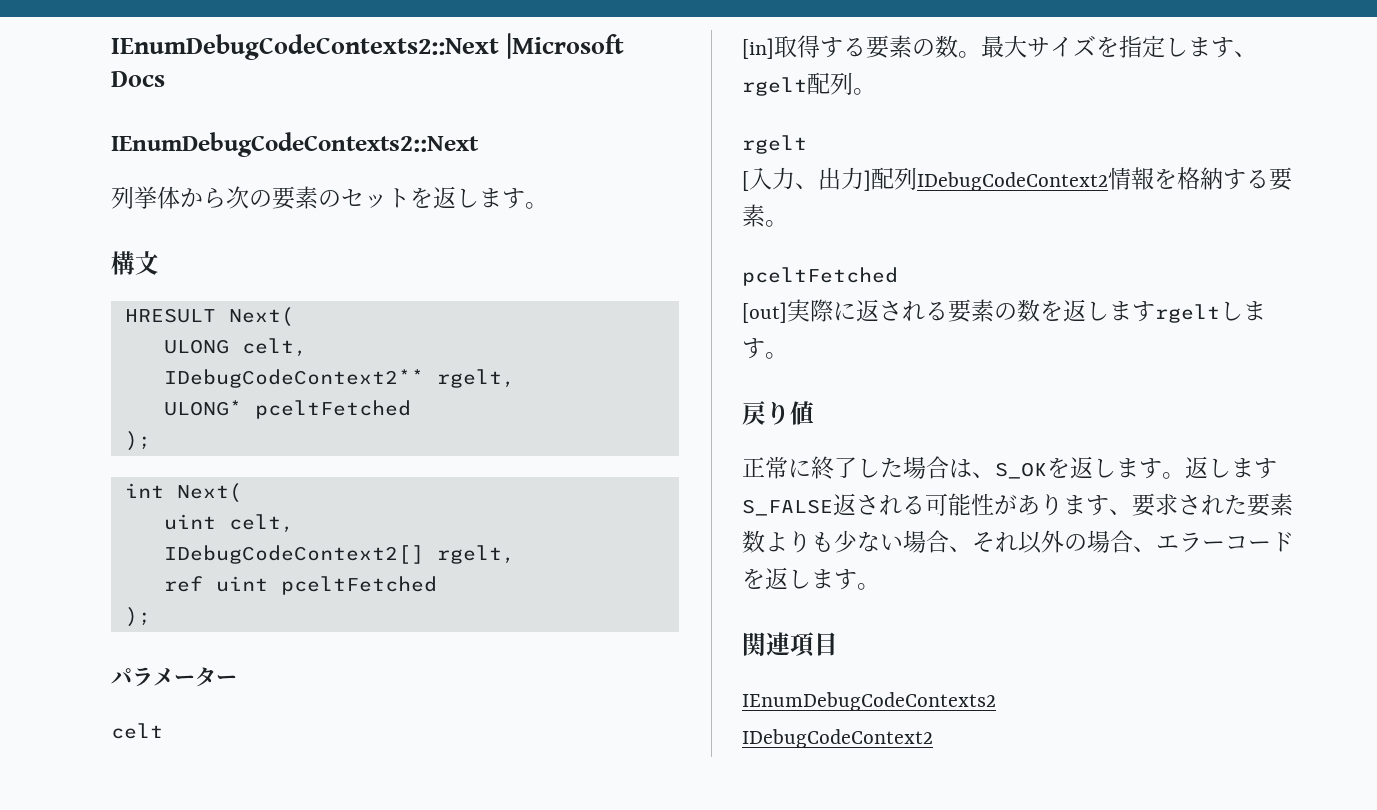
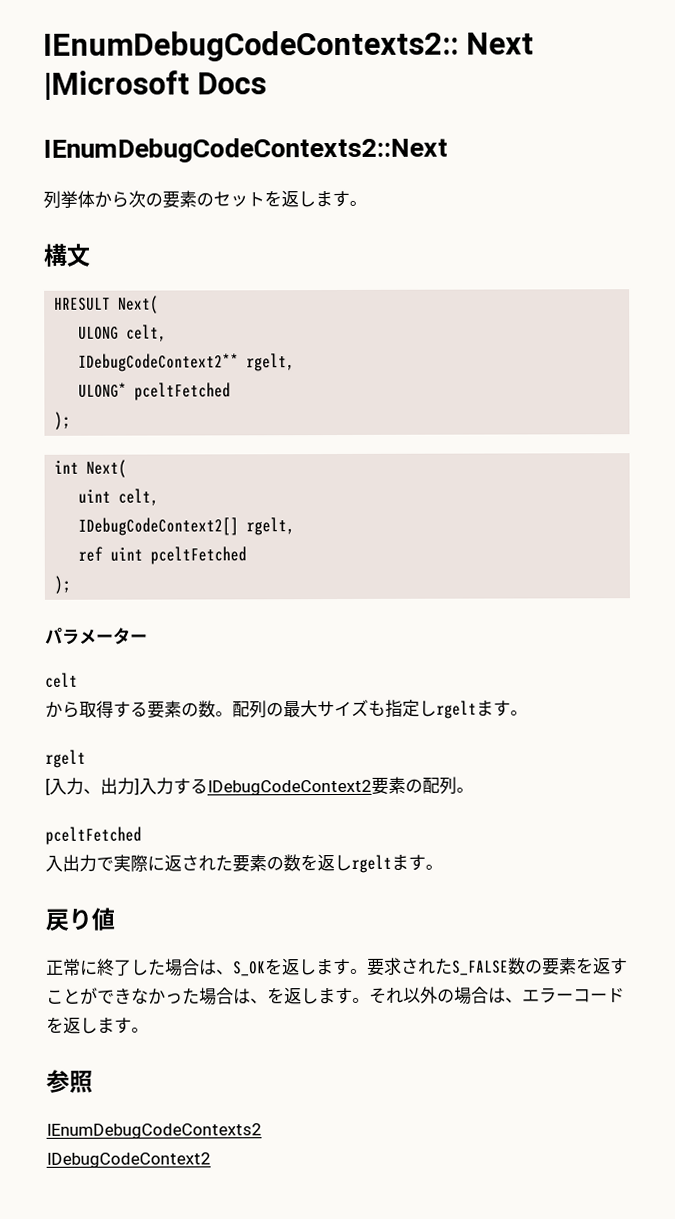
[111,34,499,60] IEnumDebugCodeContexts2::Next -> [43,30,535,62] IEnumDebugCodeContexts2:: Next
[742,38,774,59] [in] -> [45,701,80,718] から
(981, 54) none -> [232,700,284,719] 配列の
[1096,35,1257,58] [742,72,853,96] を指定します、rgelt配列 -> [368,699,511,719] も指定しrgeltます
[871,167,1292,191] [742,204,765,227] 配列IDebugCodeContext2情報を格納する要素 -> [139,776,457,796] 入力するIDebugCodeContext2要素の配列
[742,302,787,323] [out] -> [45,854,114,872] 入出力で
[925,301,948,321] る -> [215,854,233,872] た
[1109,301,1243,323] ますrgeltし -> [351,854,392,873] rgelt
[1185,456,1277,479] [742,493,1293,517] [742,530,972,553] 返しますS_FALSE返される可能性があります、要求された要素数よりも少ない場合、 -> [367,957,628,976] [46,987,370,1006] 要求されたS_FALSE数の要素を返すことができなかった場合は、を返します。
(1133, 541) none -> [488,987,506,1004] は
[742,632,838,657] 関連項目 -> [46,1069,93,1093] 参照

